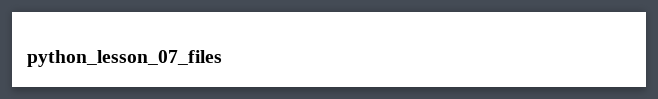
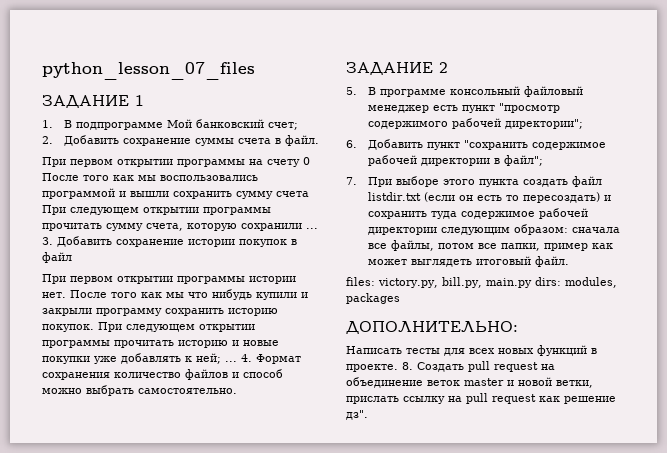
(222, 58) none -> [42,95,144,108] [42,119,298,130] [42,135,319,146] [42,157,310,167] [42,173,258,181] [42,188,309,199] [42,205,271,215] [42,223,318,231] [42,236,297,247] [42,252,72,263] [42,274,296,284] [42,289,308,300] [42,308,278,316] [42,322,255,332] [42,340,279,348] [42,353,301,364] [42,369,283,380] [42,385,237,396] [346,62,448,75] [346,86,583,97] [367,103,560,113] [367,118,583,129] [346,139,606,150] [367,155,543,166] [346,176,602,187] [367,192,611,203] [367,208,588,219] [367,224,620,235] [367,240,613,251] [367,256,569,267] [346,277,617,288] [346,293,400,304] [346,321,518,334] [346,345,597,356] [346,361,555,372] [346,377,593,388] [346,393,616,404] [346,410,368,420] // ЗАДАНИЕ 1 // 1. В подпрограмме Мой банковский счет; // 2. Добавить сохранение суммы счета в файл. // При первом открытии программы на счету 0 После того как мы воспользовались программой и вышли сохранить сумму счета При следующем открытии программы прочитать сумму счета, которую сохранили ... 3. Добавить сохранение истории покупок в файл // При первом открытии программы истории нет. После того как мы что нибудь купили и закрыли программу сохранить историю покупок. При следующем открытии программы прочитать историю и новые покупки уже добавлять к ней; ... 4. Формат сохранения количество файлов и способ можно выбрать самостоятельно. // ЗАДАНИЕ 2 // 5. В программе консольный файловый менеджер есть пункт "просмотр содержимого рабочей директории"; // 6. Добавить пункт "сохранить содержимое рабочей директории в файл"; // 7. При выборе этого пункта создать файл listdir.txt (если он есть то пересоздать) и сохранить туда содержимое рабочей директории следующим образом: сначала все файлы, потом все папки, пример как может выглядеть итоговый файл. // files: victory.py, bill.py, main.py dirs: modules, packages // ДОПОЛНИТЕЛЬНО: // Написать тесты для всех новых функций в проекте. 8. Создать pull request на объединение веток master и новой ветки, прислать ссылку на pull request как решение дз".

